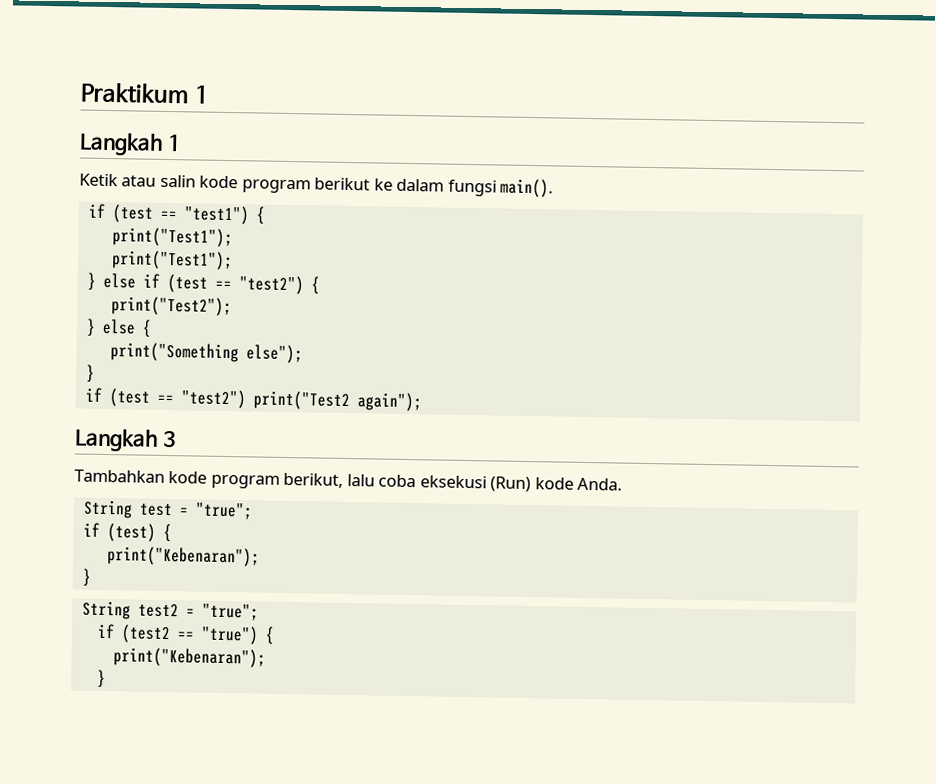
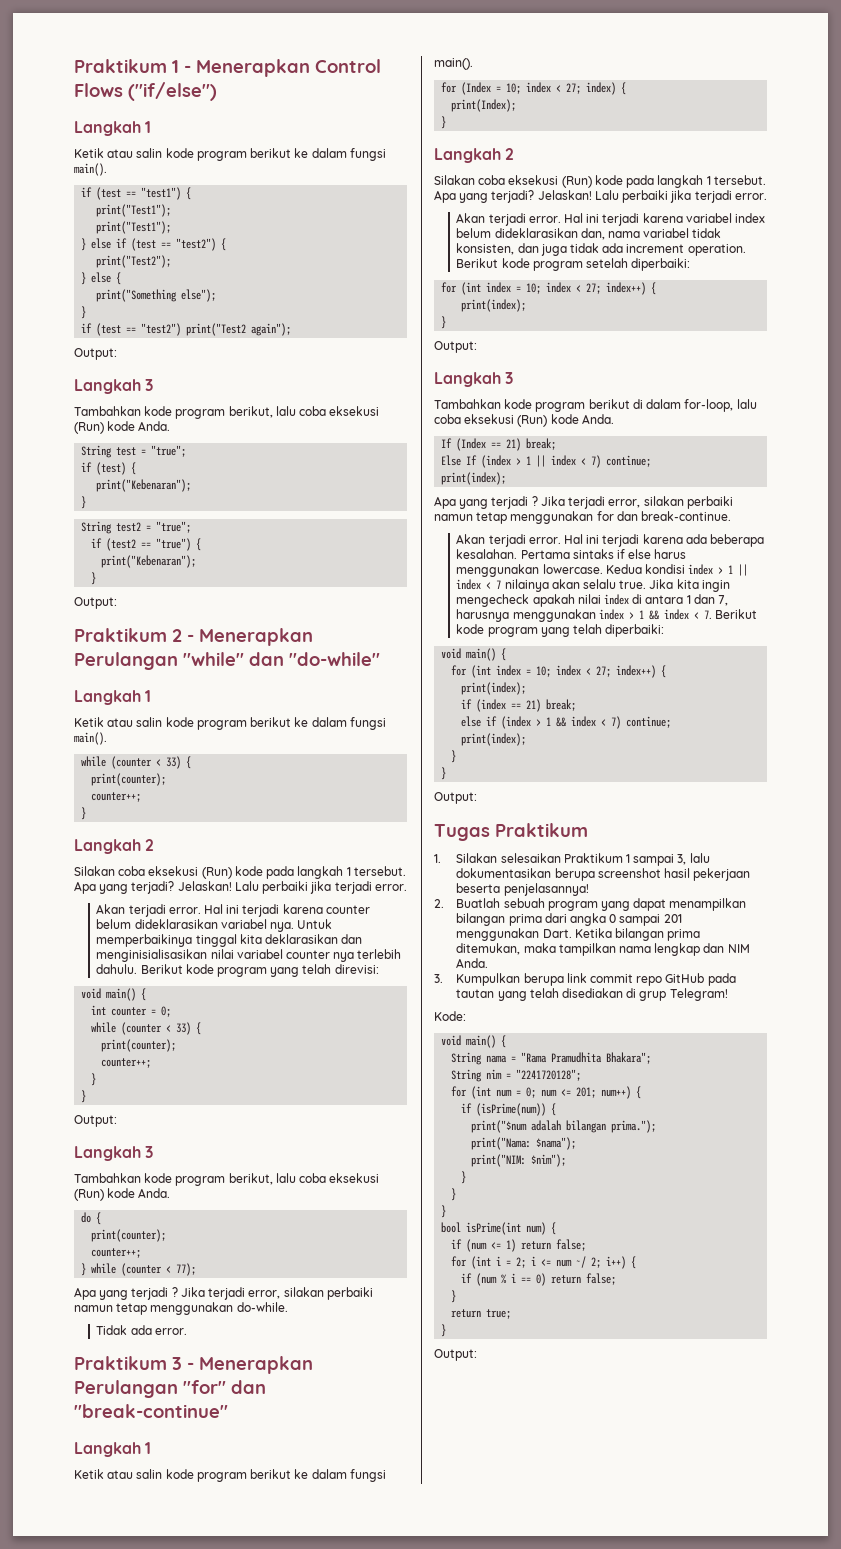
[80,82,210,104] Praktikum 1 -> [74,59,381,77] [74,82,217,101] Praktikum 1 - Menerapkan Control Flows ("if/else")
(422, 402) none -> [74,348,117,360] // Output:
(106, 679) none -> [74,597,117,609] [74,628,313,646] [74,652,380,670] [74,690,152,705] [74,717,386,730] [74,732,107,745] [81,756,192,769] [91,773,167,786] [91,792,142,802] [81,807,87,820] [74,839,155,854] [74,866,406,879] [74,881,407,894] [96,904,370,917] [96,919,333,932] [96,934,363,947] [96,949,402,962] [96,964,379,977] [81,988,147,1001] [91,1005,172,1017] [91,1022,202,1035] [101,1039,177,1052] [101,1058,152,1068] [91,1073,97,1086] [81,1090,87,1103] [74,1115,117,1127] [74,1146,154,1161] [74,1173,380,1186] [74,1188,171,1201] [81,1212,102,1225] [91,1229,167,1242] [91,1248,142,1258] [81,1263,197,1276] [74,1287,373,1300] [74,1302,288,1315] [96,1325,187,1335] [74,1356,313,1374] [74,1380,266,1398] [74,1404,228,1418] [74,1442,152,1457] [74,1469,386,1482] [434,58,473,70] [441,82,627,95] [451,99,517,112] [441,116,447,129] [434,148,515,163] [434,175,766,188] [434,190,767,203] [456,213,766,226] [456,228,722,240] [456,243,746,256] [456,258,691,271] [441,282,657,295] [461,299,527,312] [441,316,447,329] [434,341,477,353] [434,372,514,387] [434,399,757,412] [434,414,614,427] [441,438,557,451] [441,455,652,468] [441,472,507,485] [434,496,733,509] [434,511,732,524] [456,534,765,547] [456,549,687,559] [456,564,749,577] [456,579,730,592] [456,594,729,607] [456,609,758,622] [456,624,665,637] [441,648,507,661] [451,665,667,678] [461,682,527,695] [461,699,577,712] [461,716,672,729] [461,733,527,746] [451,750,457,763] [441,767,447,780] [434,792,477,804] [434,823,588,841] [434,853,710,866] [456,868,751,881] [456,883,589,896] [434,898,747,911] [456,913,682,926] [456,928,701,941] [456,943,750,956] [456,958,489,968] [434,973,736,986] [456,988,728,1001] [434,1011,466,1021] [441,1035,507,1048] [451,1052,652,1065] [451,1069,582,1082] [451,1086,642,1099] [461,1103,557,1116] [471,1120,657,1133] [471,1137,577,1150] [471,1154,567,1167] [461,1171,467,1184] [451,1188,457,1201] [441,1205,447,1218] [441,1222,557,1235] [451,1239,587,1252] [451,1256,637,1269] [461,1273,617,1286] [451,1290,457,1303] [451,1309,512,1319] [441,1324,447,1337] [434,1349,477,1361] // Output: // Praktikum 2 - Menerapkan Perulangan "while" dan "do-while" // Langkah 1 // Ketik atau salin kode program berikut ke dalam fungsi main(). // while (counter < 33) { // print(counter); // counter++; // } // Langkah 2 // Silakan coba eksekusi (Run) kode pada langkah 1 tersebut. Apa yang terjadi? Jelaskan! Lalu perbaiki jika terjadi error. // Akan terjadi error. Hal ini terjadi karena counter belum dideklarasikan variabel nya. Untuk memperbaikinya tinggal kita deklarasikan dan menginisialisasikan nilai variabel counter nya terlebih dahulu. Berikut kode program yang telah direvisi: // void main() { // int counter = 0; // while (counter < 33) { // print(counter); // counter++; // } // } // Output: // Langkah 3 // Tambahkan kode program berikut, lalu coba eksekusi (Run) kode Anda. // do { // print(counter); // counter++; // } while (counter < 77); // Apa yang terjadi ? Jika terjadi error, silakan perbaiki namun tetap menggunakan do-while. // Tidak ada error. // Praktikum 3 - Menerapkan Perulangan "for" dan "break-continue" // Langkah 1 // Ketik atau salin kode program berikut ke dalam fungsi main(). // for (Index = 10; index < 27; index) { // print(Index); // } // Langkah 2 // Silakan coba eksekusi (Run) kode pada langkah 1 tersebut. Apa yang terjadi? Jelaskan! Lalu perbaiki jika terjadi error. // Akan terjadi error. Hal ini terjadi karena variabel index belum dideklarasikan dan, nama variabel tidak konsisten, dan juga tidak ada increment operation. Berikut kode program setelah diperbaiki: // for (int index = 10; index < 27; index++) { // print(index); // } // Output: // Langkah 3 // Tambahkan kode program berikut di dalam for-loop, lalu coba eksekusi (Run) kode Anda. // If (Index == 21) break; // Else If (index > 1 || index < 7) continue; // print(index); // Apa yang terjadi ? Jika terjadi error, silakan perbaiki namun tetap menggunakan for dan break-continue. // Akan terjadi error. Hal ini terjadi karena ada beberapa kesalahan. Pertama sintaks if else harus menggunakan lowercase. Kedua kondisi index > 1 || index < 7 nilainya akan selalu true. Jika kita ingin mengecheck apakah nilai index di antara 1 dan 7, harusnya menggunakan index > 1 && index < 7. Berikut kode program yang telah diperbaiki: // void main() { // for (int index = 10; index < 27; index++) { // print(index); // if (index == 21) break; // else if (index > 1 && index < 7) continue; // print(index); // } // } // Output: // Tugas Praktikum // 1. Silakan selesaikan Praktikum 1 sampai 3, lalu dokumentasikan berupa screenshot hasil pekerjaan beserta penjelasannya! // 2. Buatlah sebuah program yang dapat menampilkan bilangan prima dari angka 0 sampai 201 menggunakan Dart. Ketika bilangan prima ditemukan, maka tampilkan nama lengkap dan NIM Anda. // 3. Kumpulkan berupa link commit repo GitHub pada tautan yang telah disediakan di grup Telegram! // Kode: // void main() { // String nama = "Rama Pramudhita Bhakara"; // String nim = "2241720128"; // for (int num = 0; num <= 201; num++) { // if (isPrime(num)) { // print("$num adalah bilangan prima."); // print("Nama: $nama"); // print("NIM: $nim"); // } // } // } // bool isPrime(int num) { // if (num <= 1) return false; // for (int i = 2; i <= num ~/ 2; i++) { // if (num % i == 0) return false; // } // return true; // } // Output:

